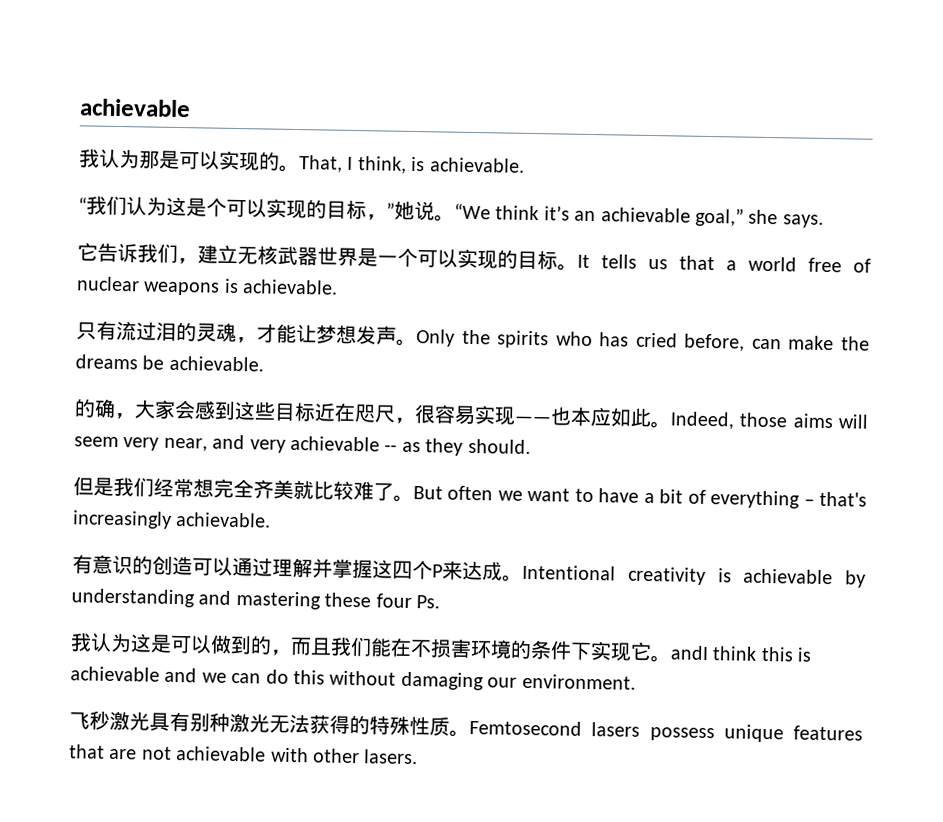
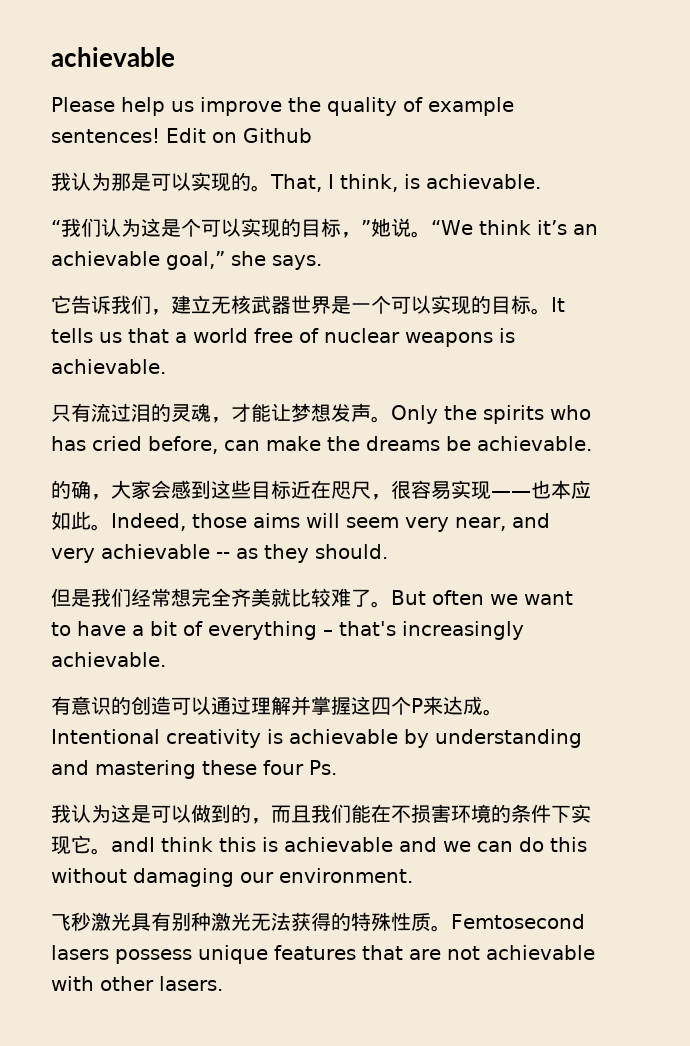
[79,98,191,118] achievable -> [51,47,175,67] [51,97,514,116] [51,128,312,143] achievable // Please help us improve the quality of example sentences! Edit on Github

